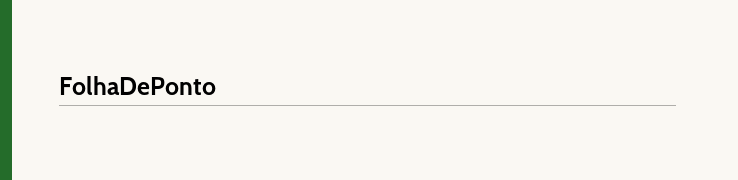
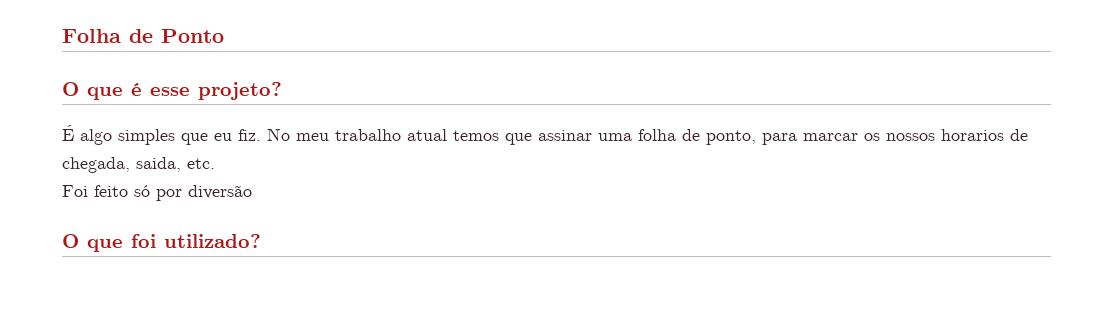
[59,76,216,95] FolhaDePonto -> [62,29,224,43] [62,82,282,100] [62,125,1028,145] [62,157,215,173] [62,185,252,201] [62,234,261,252] Folha de Ponto // O que é esse projeto? // É algo simples que eu fiz. No meu trabalho atual temos que assinar uma folha de ponto, para marcar os nossos horarios de chegada, saida, etc. // Foi feito só por diversão // O que foi utilizado?

